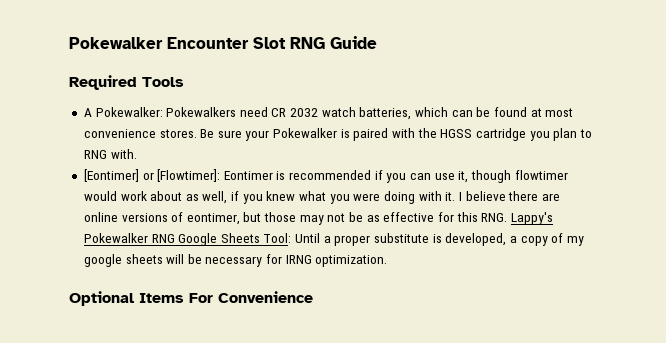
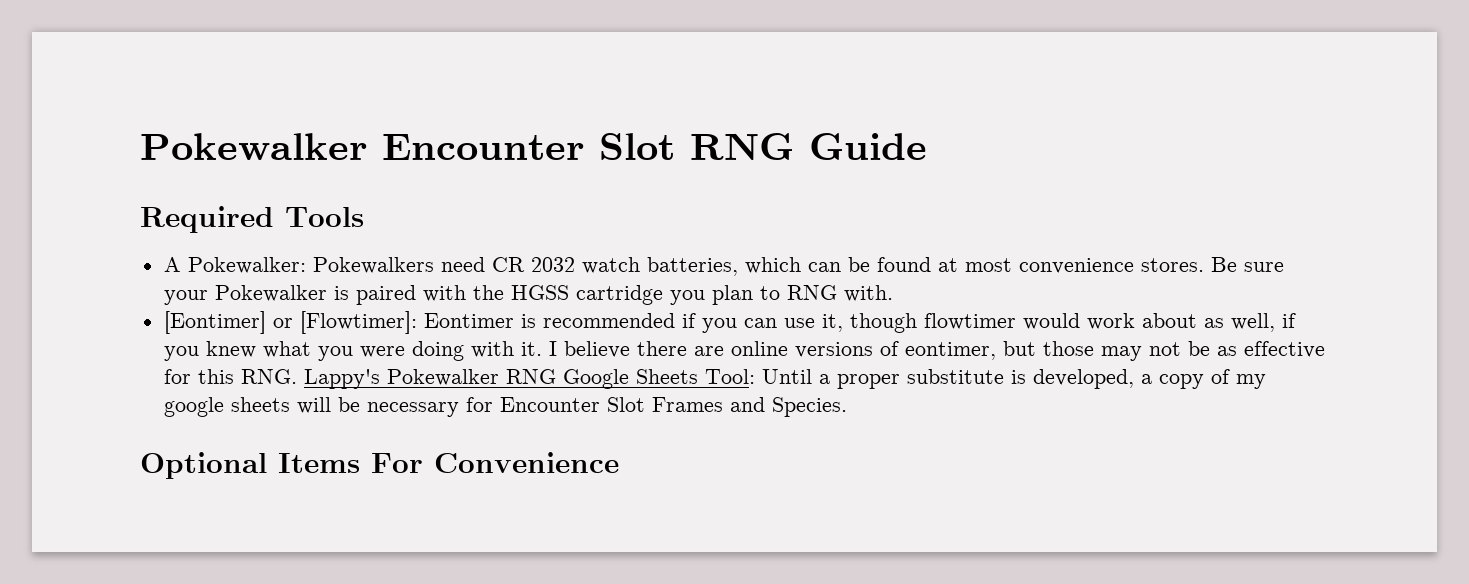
[285,255,388,267] IRNG optimization. -> [499,397,847,417] Encounter Slot Frames and Species.

